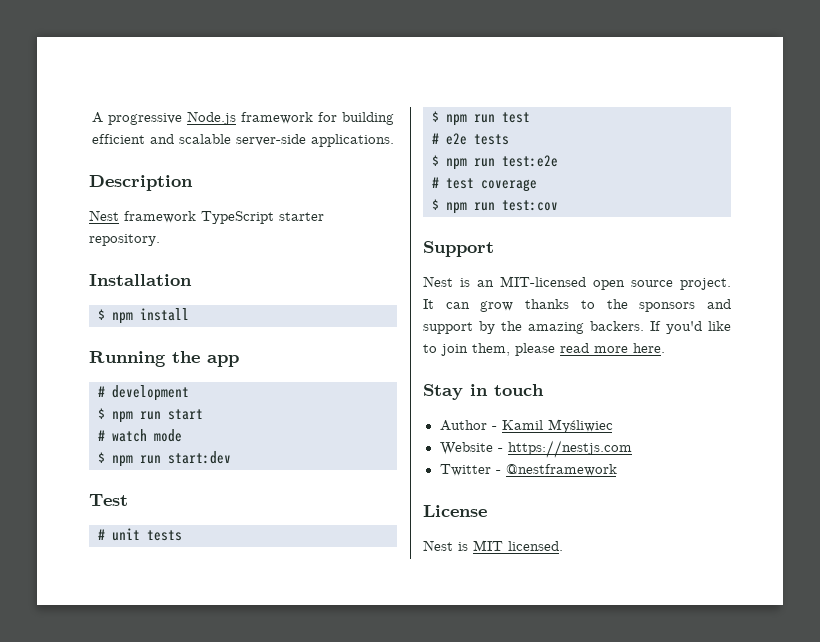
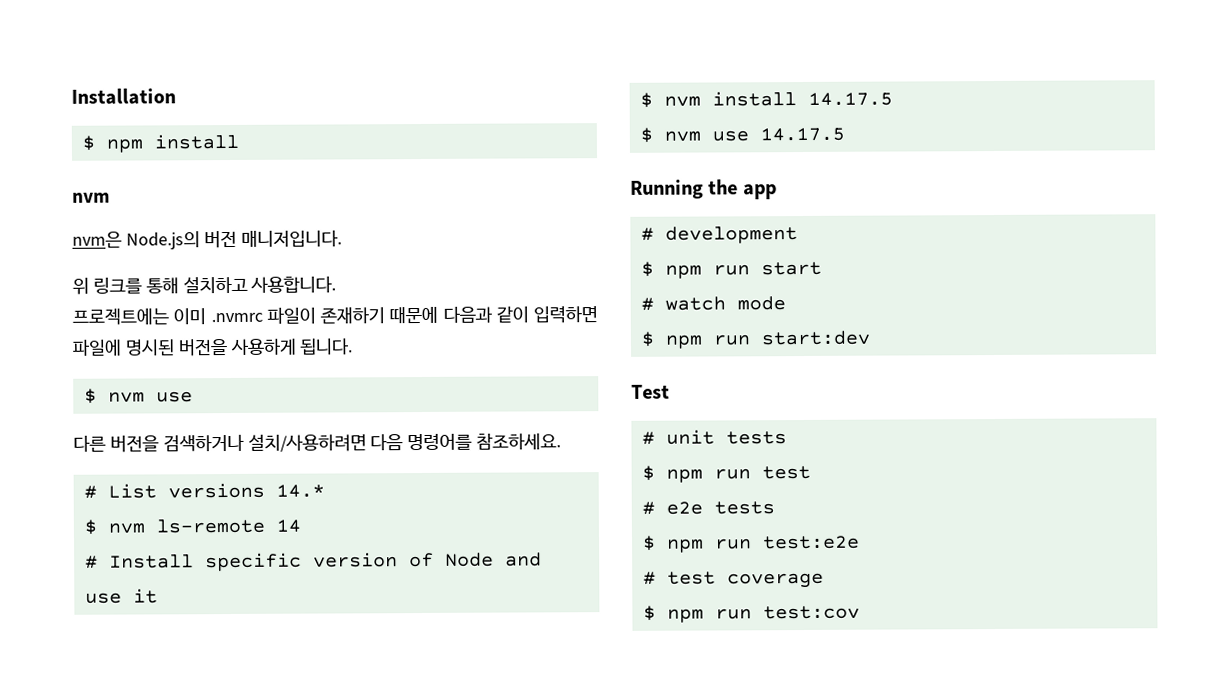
[92,111,394,125] [92,134,394,147] [89,175,193,191] [89,210,324,224] [89,234,160,246] [89,274,192,286] [98,308,189,324] A progressive Node.js framework for building efficient and scalable server-side applications. // Description // Nest framework TypeScript starter repository. // Installation // $ npm install -> [71,88,176,105] [81,133,239,153] [72,192,110,203] [72,230,342,250] [72,275,337,295] [72,305,598,325] [72,338,354,357] [83,388,193,404] [73,433,562,453] [83,482,325,499] [83,518,301,535] [84,552,542,572] [84,588,158,604] [639,91,893,108] [639,127,845,143] Installation // $ npm install // nvm // nvm은 Node.js의 버전 매니저입니다. // 위 링크를 통해 설치하고 사용합니다. // 프로젝트에는 이미 .nvmrc 파일이 존재하기 때문에 다음과 같이 입력하면 파일에 명시된 버전을 사용하게 됩니다. // $ nvm use // 다른 버전을 검색하거나 설치/사용하려면 다음 명령어를 참조하세요. // # List versions 14.* // $ nvm ls-remote 14 // # Install specific version of Node and use it // $ nvm install 14.17.5 // $ nvm use 14.17.5
[423,241,494,257] [423,276,731,290] [423,299,731,312] [423,321,731,334] [423,343,665,356] [423,384,544,400] [439,419,613,433] [439,440,632,458] [439,464,617,476] [423,505,487,517] [423,540,563,551] // Support // Nest is an MIT-licensed open source project. It can grow thanks to the sponsors and support by the amazing backers. If you'd like to join them, please read more here. // Stay in touch // Author - Kamil Myśliwiec // Website - https://nestjs.com // Twitter - @nestframework // License // Nest is MIT licensed. -> (860, 612) none

